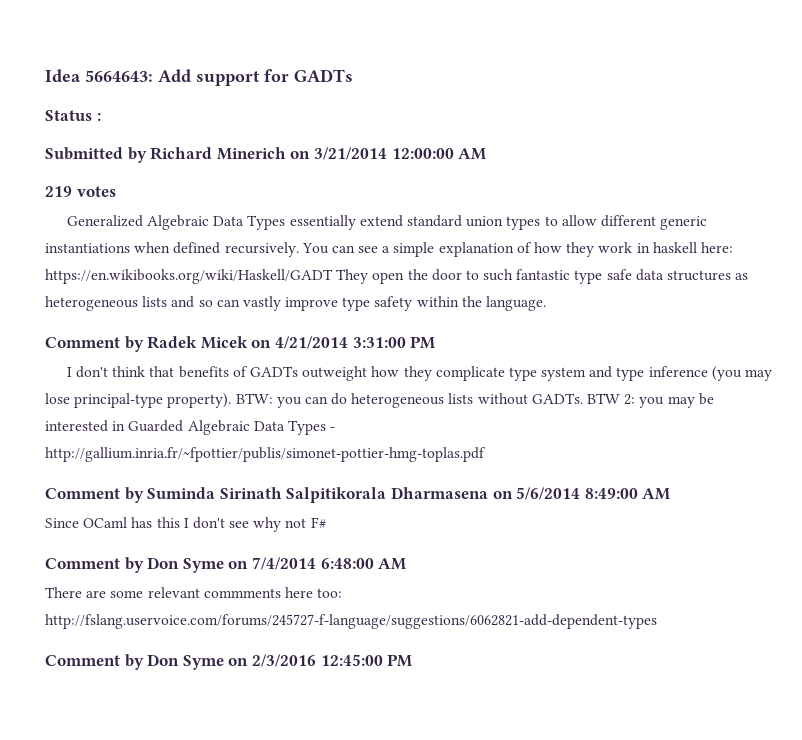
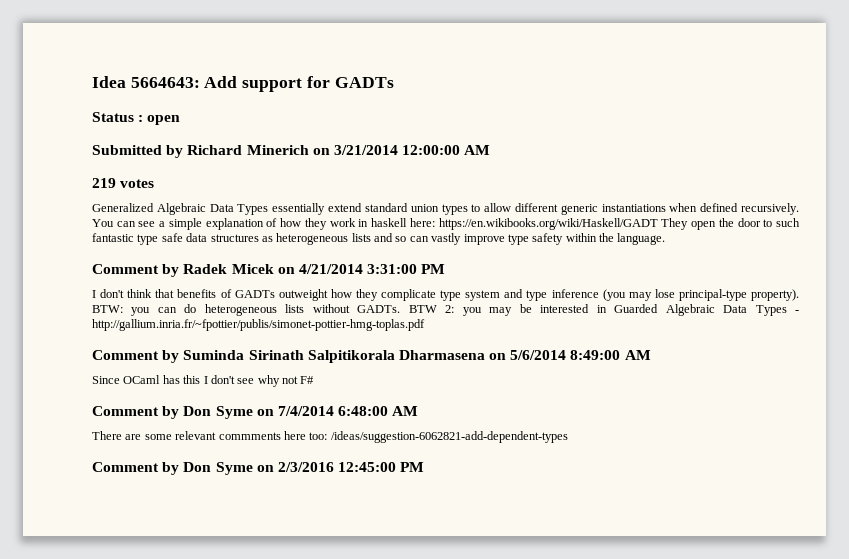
(101, 117) none -> [147,115,181,125] open
[45,614,657,629] http://fslang.uservoice.com/forums/245727-f-language/suggestions/6062821-add-dependent-types -> [330,431,568,443] /ideas/suggestion-6062821-add-dependent-types

